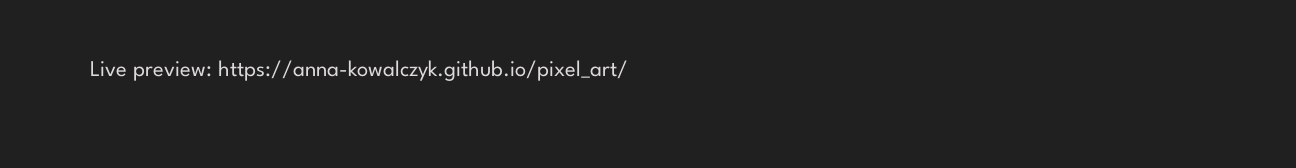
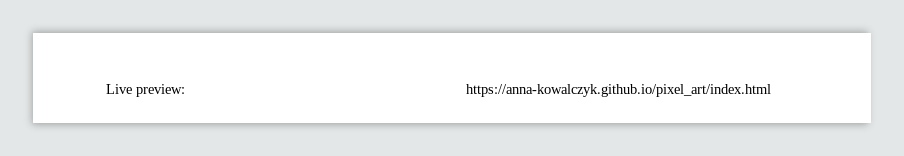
[218,60,629,81] https://anna-kowalczyk.github.io/pixel_art/ -> [466,84,771,97] https://anna-kowalczyk.github.io/pixel_art/index.html

